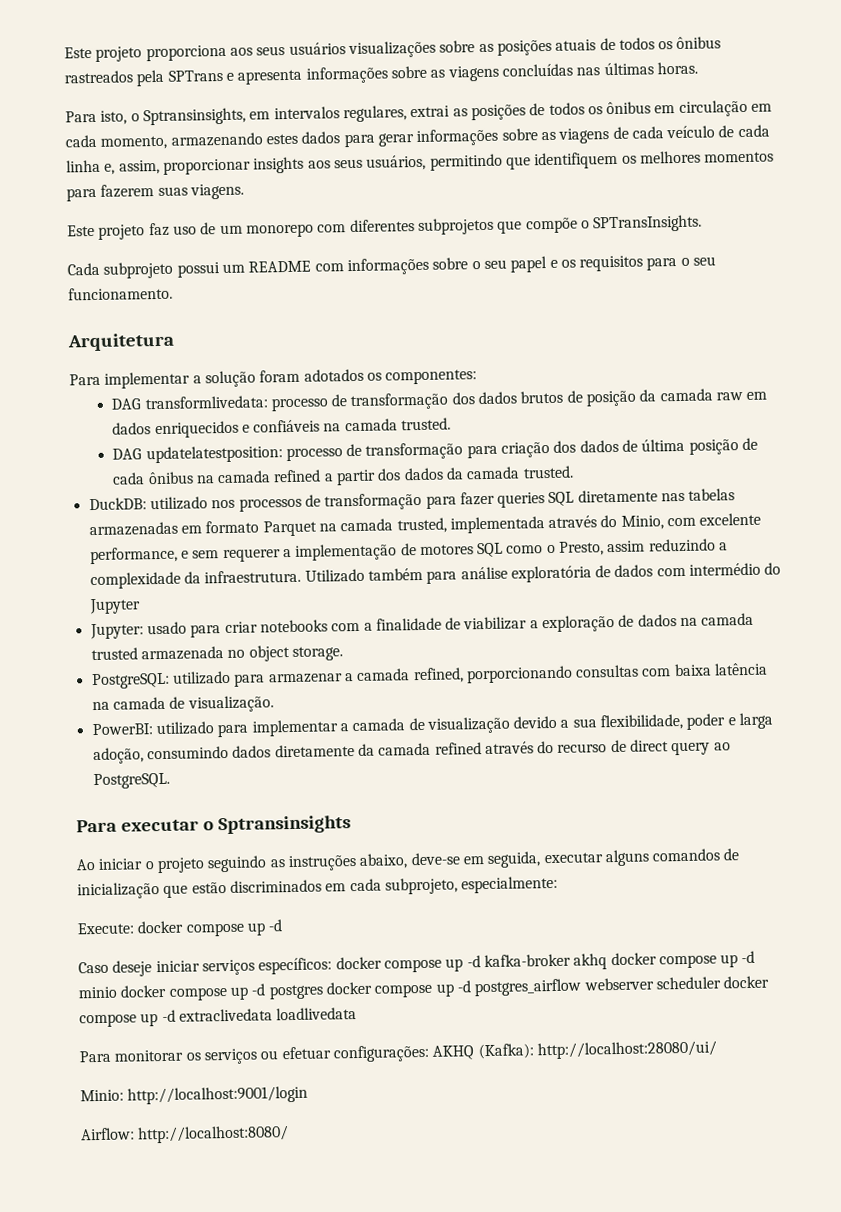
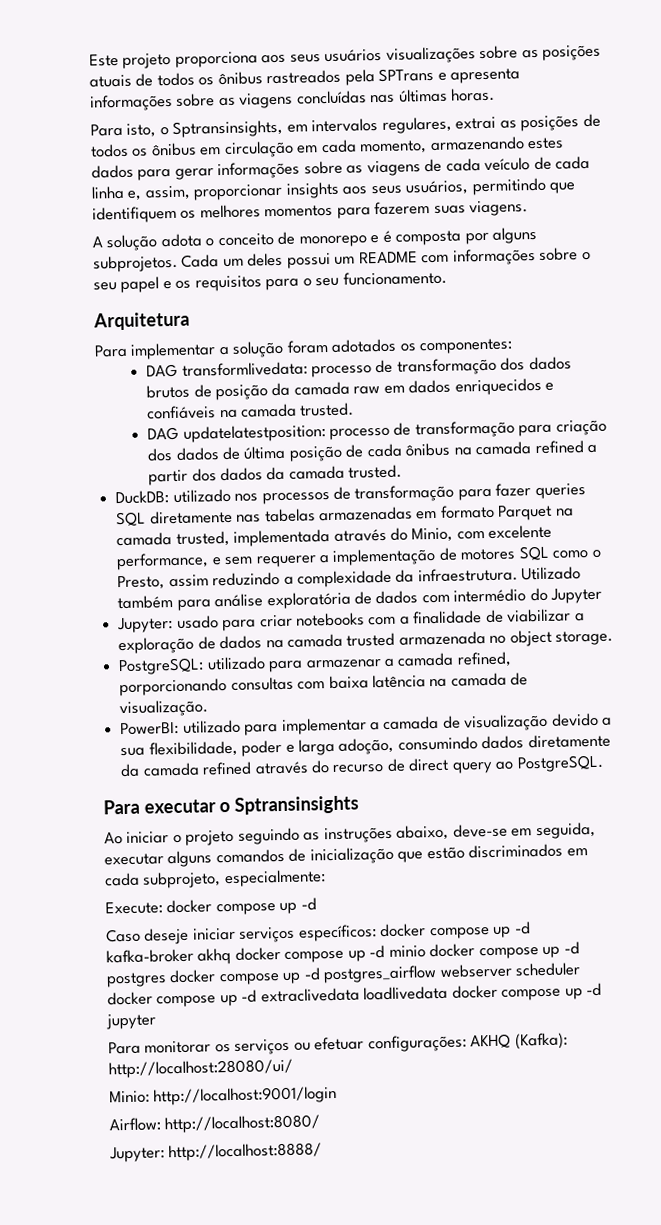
[67,214,703,240] [67,261,174,279] Este projeto faz uso de um monorepo com diferentes subprojetos que compõe o SPTransInsights. // Cada subprojeto -> [92,226,538,252] [93,252,284,273] A solução adota o conceito de monorepo e é composta por alguns subprojetos. Cada um deles
(358, 1014) none -> [451,982,603,1001] [106,1013,156,1030] docker compose up -d jupyter
(290, 1134) none -> [109,1142,323,1163] // Jupyter: http://localhost:8888/

